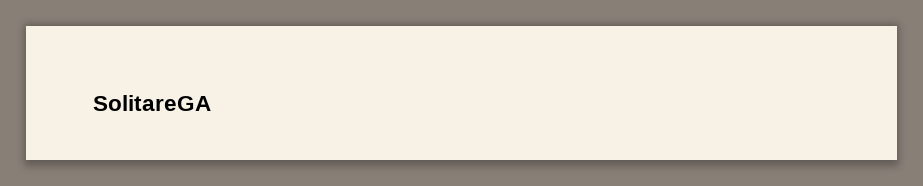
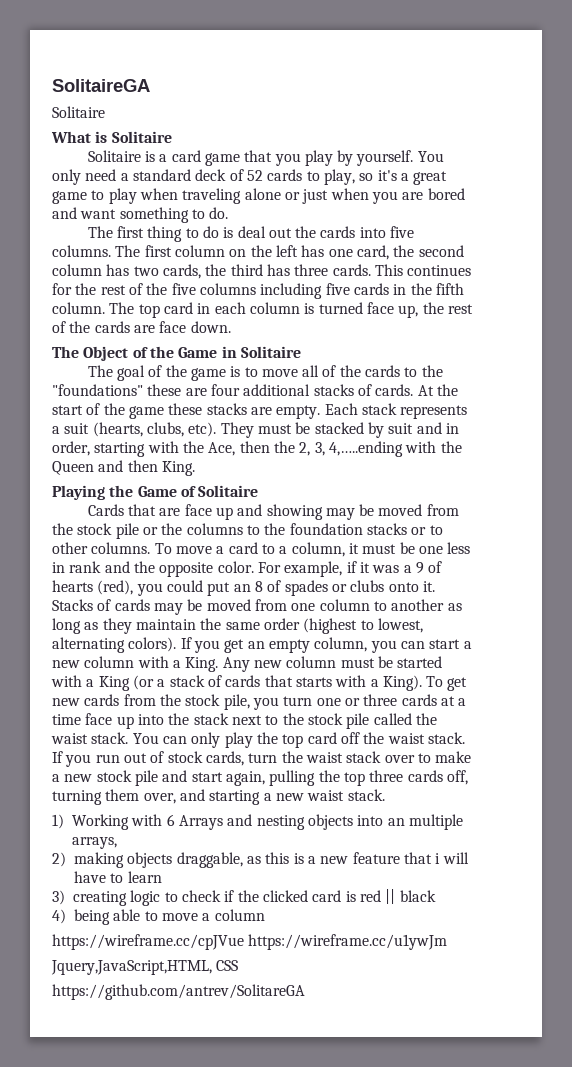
[93,95,211,111] SolitareGA -> [52,79,150,92] [52,106,105,118] [51,131,172,143] [87,150,444,166] [52,169,448,185] [52,188,465,204] [52,207,229,223] [87,226,415,242] [52,245,464,260] [52,264,472,279] [52,283,464,299] [52,302,473,318] [52,321,231,333] [52,346,301,361] [87,365,443,381] [52,384,458,396] [52,403,468,419] [52,422,459,438] [52,441,462,457] [52,460,195,476] [52,485,259,500] [87,504,459,520] [52,523,443,539] [52,542,471,557] [52,561,443,577] [52,580,435,596] [52,599,462,615] [52,618,423,634] [52,637,472,653] [52,656,443,672] [51,675,468,691] [52,694,467,710] [52,713,437,729] [51,732,465,748] [52,751,472,767] [52,770,468,786] [52,789,385,805] [52,814,463,830] [72,837,118,849] [52,852,469,868] [74,871,162,883] [52,889,436,906] [52,909,265,925] [52,934,448,950] [51,960,239,975] [52,984,305,1000] SolitaireGA // Solitaire // What is Solitaire // Solitaire is a card game that you play by yourself. You only need a standard deck of 52 cards to play, so it's a great game to play when traveling alone or just when you are bored and want something to do. // The first thing to do is deal out the cards into five columns. The first column on the left has one card, the second column has two cards, the third has three cards. This continues for the rest of the five columns including five cards in the fifth column. The top card in each column is turned face up, the rest of the cards are face down. // The Object of the Game in Solitaire // The goal of the game is to move all of the cards to the "foundations" these are four additional stacks of cards. At the start of the game these stacks are empty. Each stack represents a suit (hearts, clubs, etc). They must be stacked by suit and in order, starting with the Ace, then the 2, 3, 4,…..ending with the Queen and then King. // Playing the Game of Solitaire // Cards that are face up and showing may be moved from the stock pile or the columns to the foundation stacks or to other columns. To move a card to a column, it must be one less in rank and the opposite color. For example, if it was a 9 of hearts (red), you could put an 8 of spades or clubs onto it. Stacks of cards may be moved from one column to another as long as they maintain the same order (highest to lowest, alternating colors). If you get an empty column, you can start a new column with a King. Any new column must be started with a King (or a stack of cards that starts with a King). To get new cards from the stock pile, you turn one or three cards at a time face up into the stack next to the stock pile called the waist stack. You can only play the top card off the waist stack. If you run out of stock cards, turn the waist stack over to make a new stock pile and start again, pulling the top three cards off, turning them over, and starting a new waist stack. // 1) Working with 6 Arrays and nesting objects into an multiple arrays, // 2) making objects draggable, as this is a new feature that i will have to learn // 3) creating logic to check if the clicked card is red || black // 4) being able to move a column // https://wireframe.cc/cpJVue https://wireframe.cc/u1ywJm // Jquery,JavaScript,HTML, CSS // https://github.com/antrev/SolitareGA

